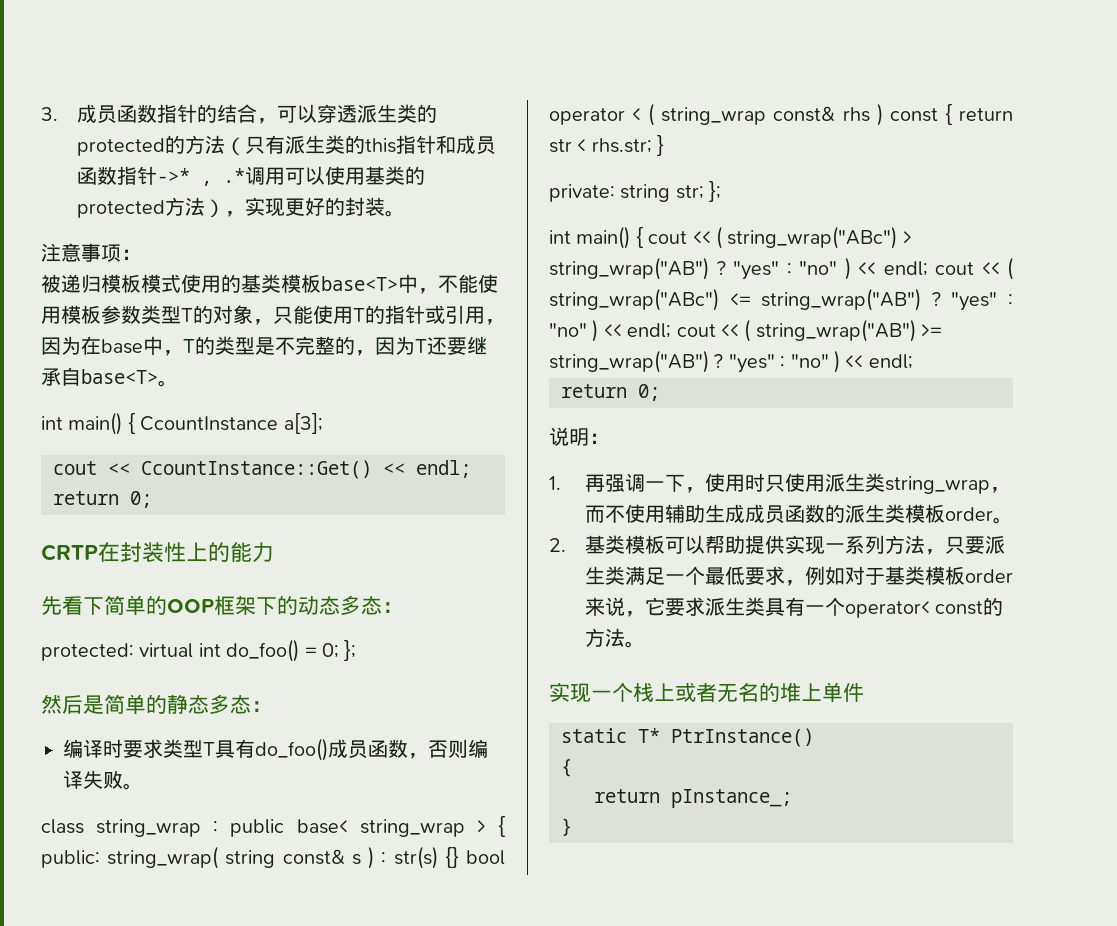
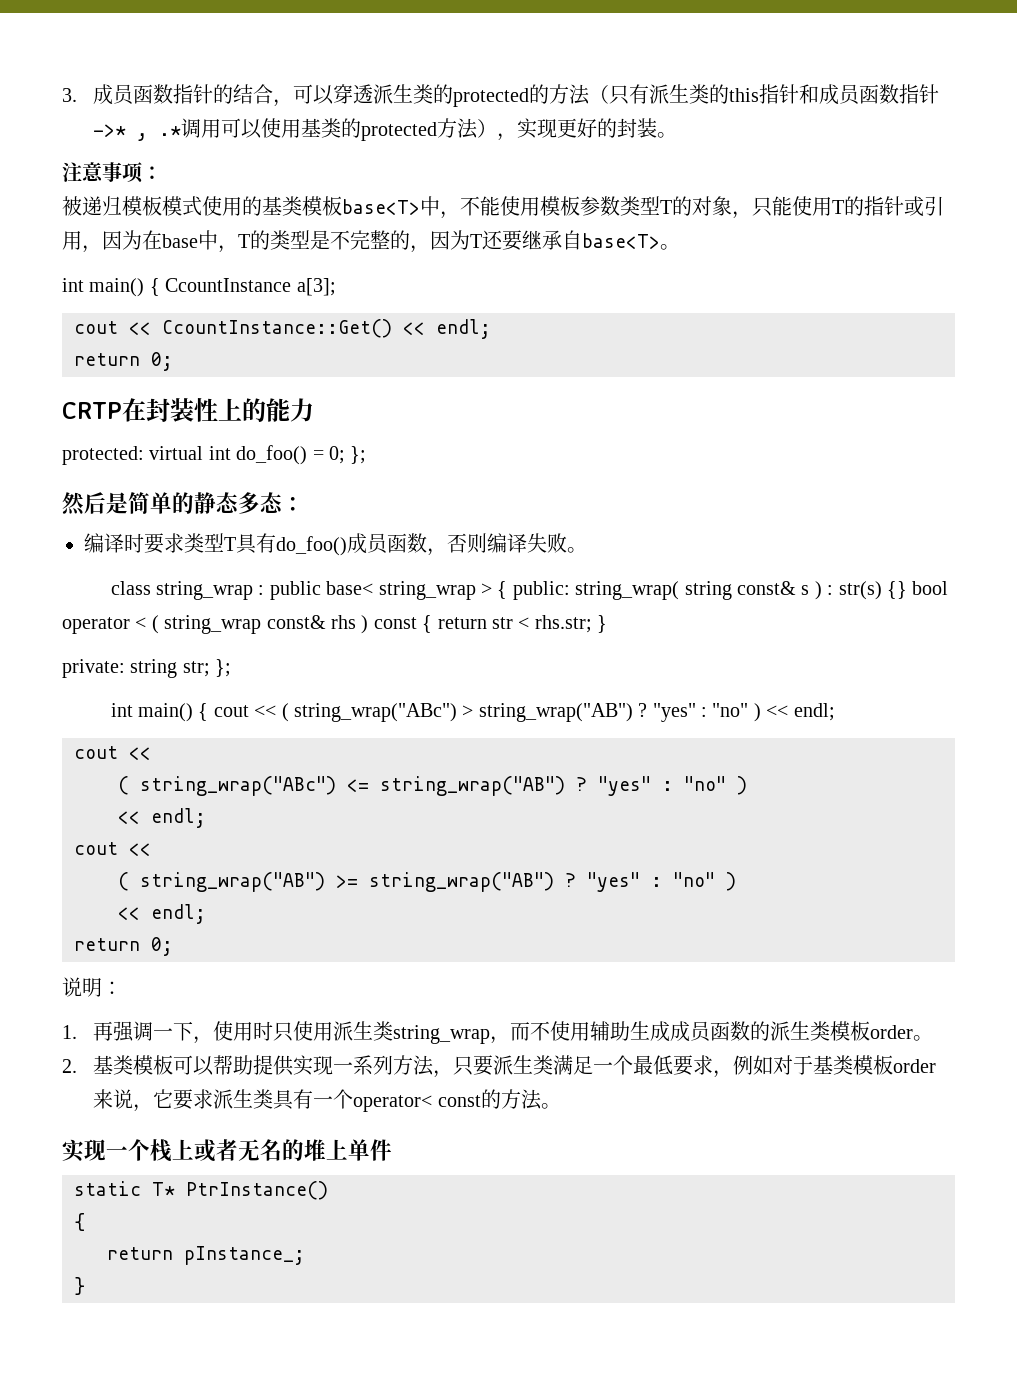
[41,595,403,616] // 先看下简单的OOP框架下的动态多态： -> (314, 410) none
[935,262,1000,275] cout << -> [74,746,151,760] // cout << //
[603,323,739,338] << endl; cout << -> [118,808,206,828] [74,842,151,856] // << endl; // cout << //
(840, 361) none -> (736, 881) //

